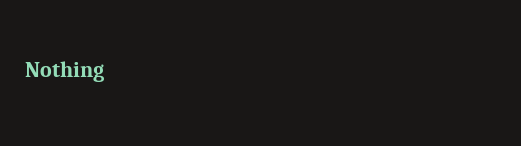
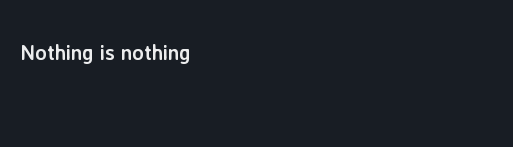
(104, 71) none -> [100,44,191,64] is nothing

